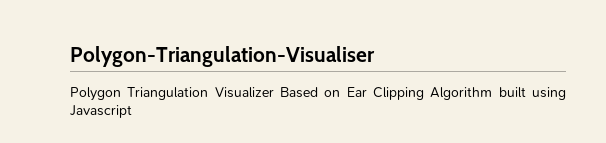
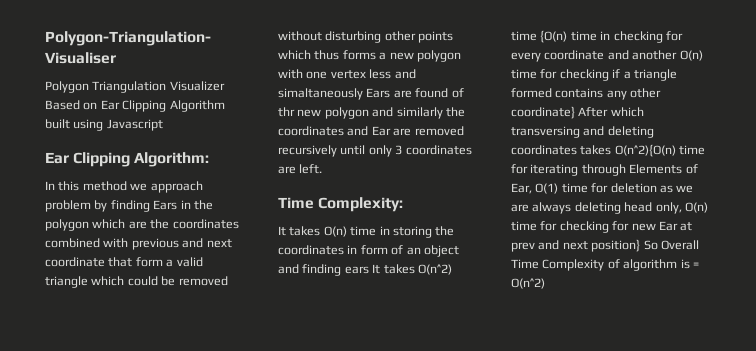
(132, 111) none -> [45,152,210,167] [45,181,203,193] [45,200,213,212] [45,219,239,231] [45,238,232,250] [45,257,203,267] [45,276,228,288] [278,31,454,43] [278,50,461,62] [278,69,416,79] [278,88,464,100] [278,107,465,119] [278,126,464,136] [278,145,472,157] [278,164,323,174] [278,197,404,212] [278,226,455,238] [278,245,459,257] [278,264,452,276] [511,30,683,43] [511,50,703,62] [511,69,677,81] [511,88,662,100] [511,106,644,119] [511,126,654,138] [511,144,706,157] [511,164,698,176] [511,183,694,194] [511,202,708,214] [511,221,693,233] [511,239,699,252] [511,259,699,271] [511,278,545,289] // Ear Clipping Algorithm: // In this method we approach problem by finding Ears in the polygon which are the coordinates combined with previous and next coordinate that form a valid triangle which could be removed without disturbing other points which thus forms a new polygon with one vertex less and simaltaneously Ears are found of thr new polygon and similarly the coordinates and Ear are removed recursively until only 3 coordinates are left. // Time Complexity: // It takes O(n) time in storing the coordinates in form of an object and finding ears It takes O(n^2) time {O(n) time in checking for every coordinate and another O(n) time for checking if a triangle formed contains any other coordinate} After which transversing and deleting coordinates takes O(n^2){O(n) time for iterating through Elements of Ear, O(1) time for deletion as we are always deleting head only, O(n) time for checking for new Ear at prev and next position} So Overall Time Complexity of algorithm is = O(n^2)

